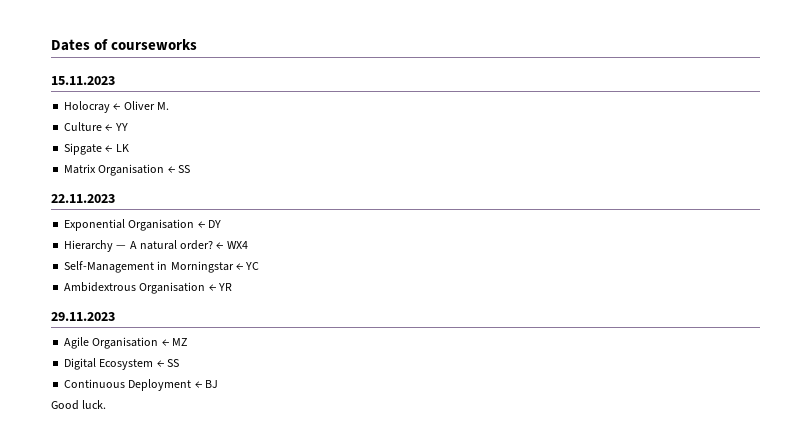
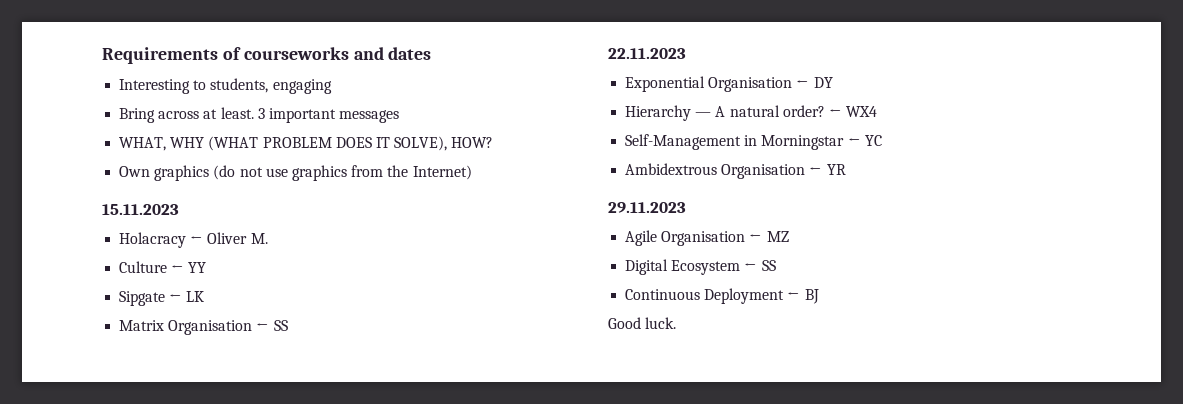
[51,39,90,51] Dates -> [102,47,218,64] Requirements
(198, 44) none -> [353,47,432,60] [119,78,332,94] [119,107,400,123] [119,136,494,151] [119,165,472,181] and dates // Interesting to students, engaging // Bring across at least. 3 important messages // WHAT, WHY (WHAT PROBLEM DOES IT SOLVE), HOW? // Own graphics (do not use graphics from the Internet)
[64,101,111,113] Holocray -> [119,232,187,248] Holacracy

